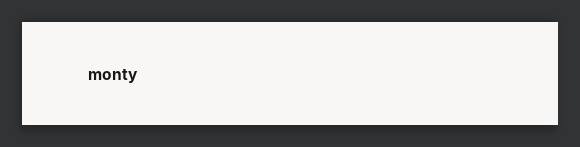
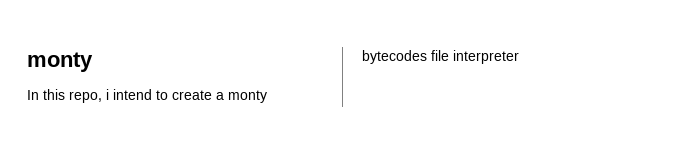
[88,69,138,83] monty -> [27,52,93,72] [27,89,267,103] [362,50,519,64] monty // In this repo, i intend to create a monty bytecodes file interpreter

